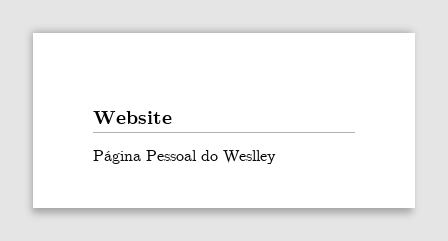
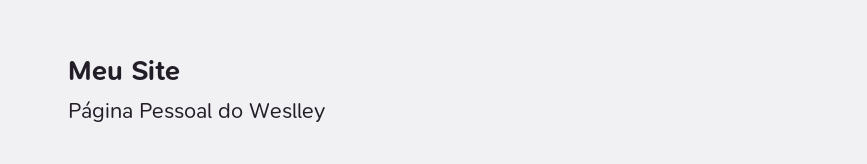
[93,111,172,124] Website -> [68,60,180,81] Meu Site

